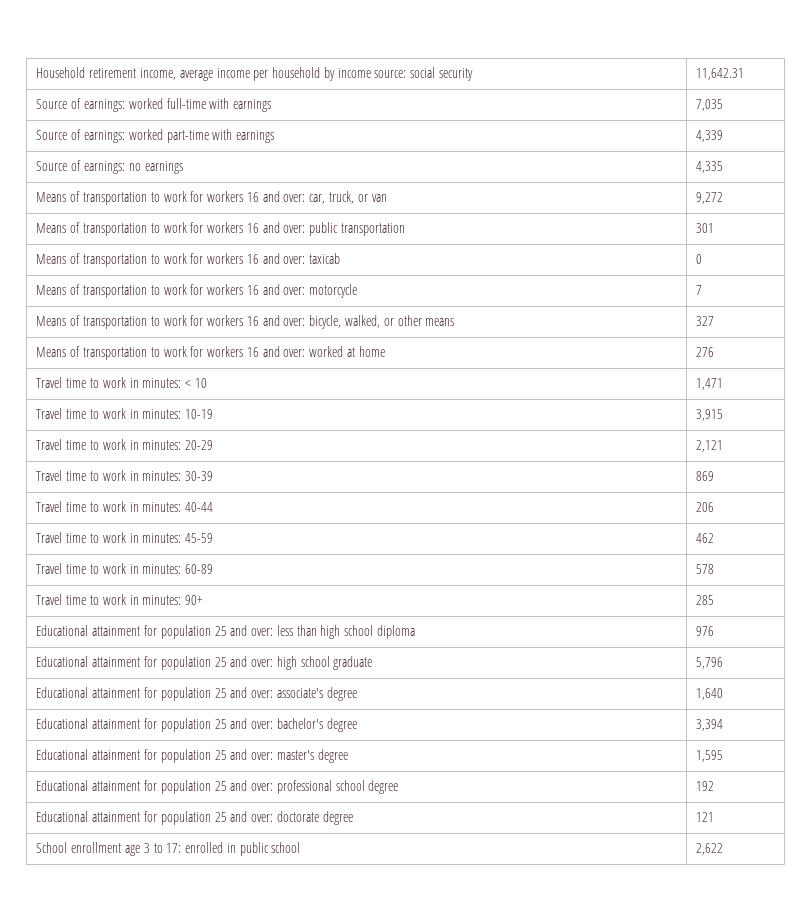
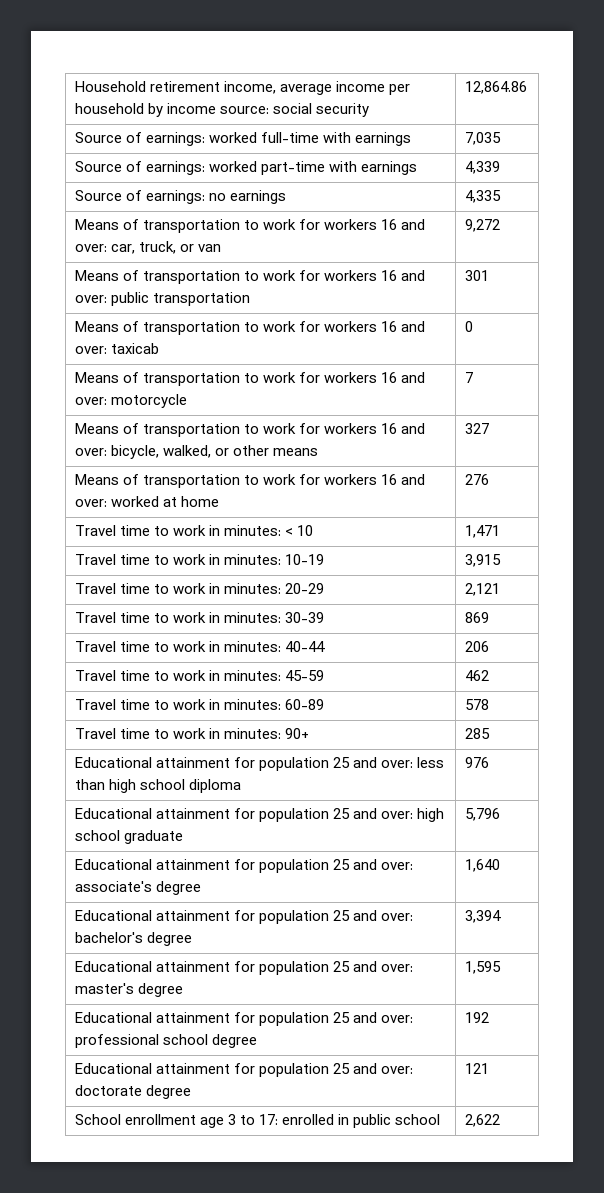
[696,68,745,80] 11,642.31 -> [464,81,527,94] 12,864.86

